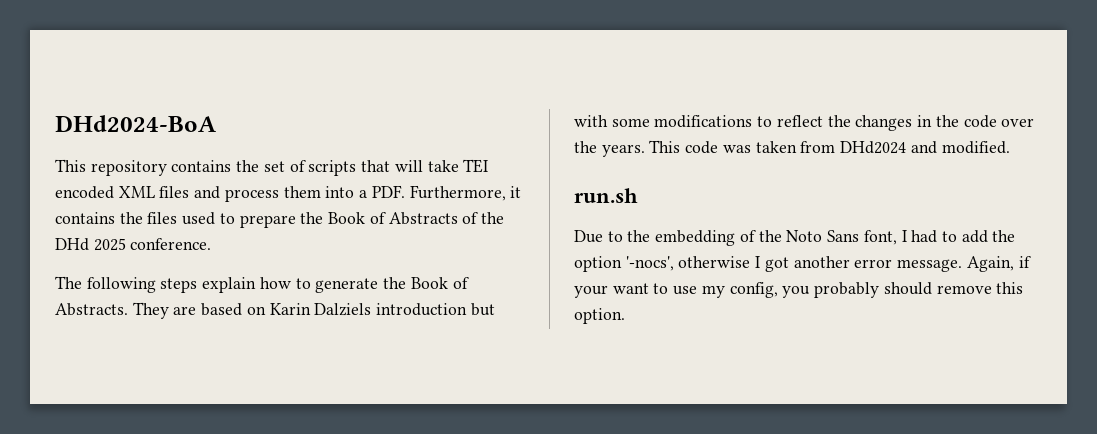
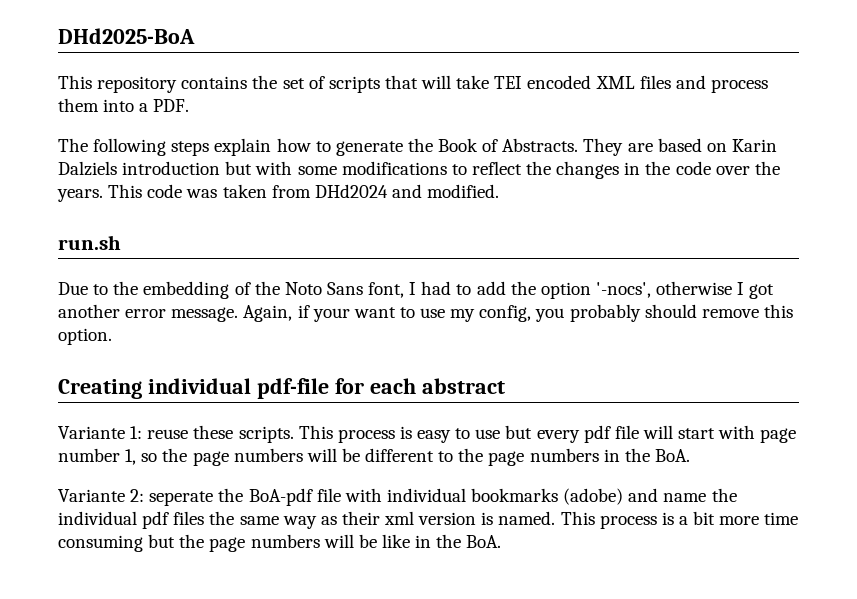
[55,115,217,132] DHd2024-BoA -> [58,28,195,44] DHd2025-BoA
[409,185,522,201] [55,212,504,228] [55,238,212,251] Furthermore, it contains the files used to prepare the Book of Abstracts of the DHd 2025 conference. -> (190, 105) none
(625, 316) none -> [58,378,505,399] [58,425,797,443] [58,448,690,466] [58,488,737,506] [58,511,799,529] [58,534,502,552] // Creating individual pdf-file for each abstract // Variante 1: reuse these scripts. This process is easy to use but every pdf file will start with page number 1, so the page numbers will be different to the page numbers in the BoA. // Variante 2: seperate the BoA-pdf file with individual bookmarks (adobe) and name the individual pdf files the same way as their xml version is named. This process is a bit more time consuming but the page numbers will be like in the BoA.

